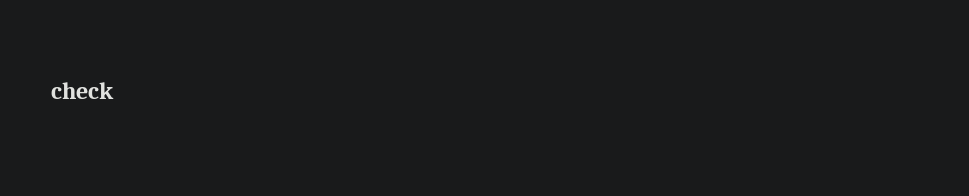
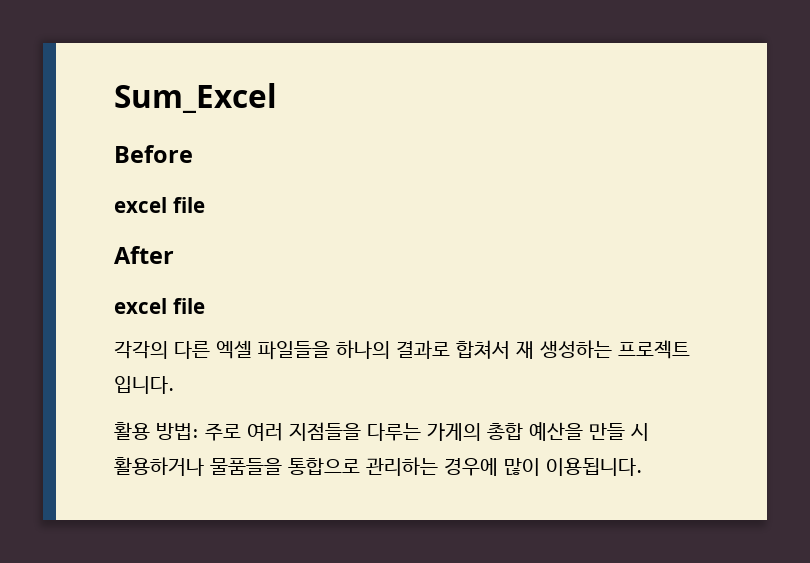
[51,82,114,99] check -> [114,83,277,113] [114,145,193,163] [114,197,205,213] [114,246,174,264] [114,298,205,314] [114,340,690,360] [114,376,174,394] [114,422,649,441] [114,457,642,476] Sum_Excel // Before // excel file // After // excel file // 각각의 다른 엑셀 파일들을 하나의 결과로 합쳐서 재 생성하는 프로젝트 입니다. // 활용 방법: 주로 여러 지점들을 다루는 가게의 총합 예산을 만들 시 활용하거나 물품들을 통합으로 관리하는 경우에 많이 이용됩니다.

